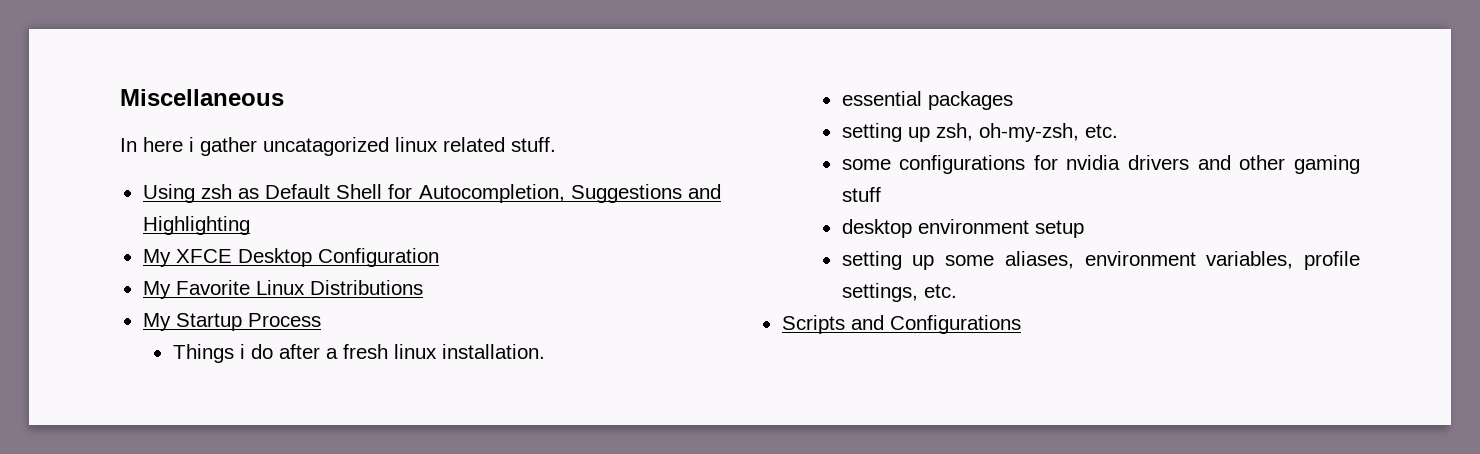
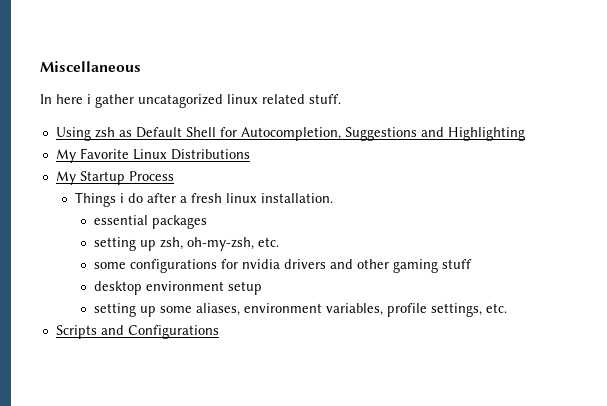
[142,248,439,267] // My XFCE Desktop Configuration -> (525, 134) none

